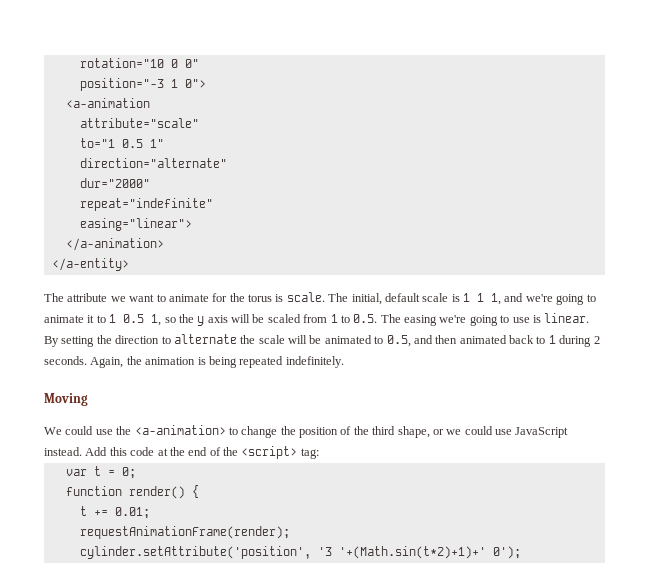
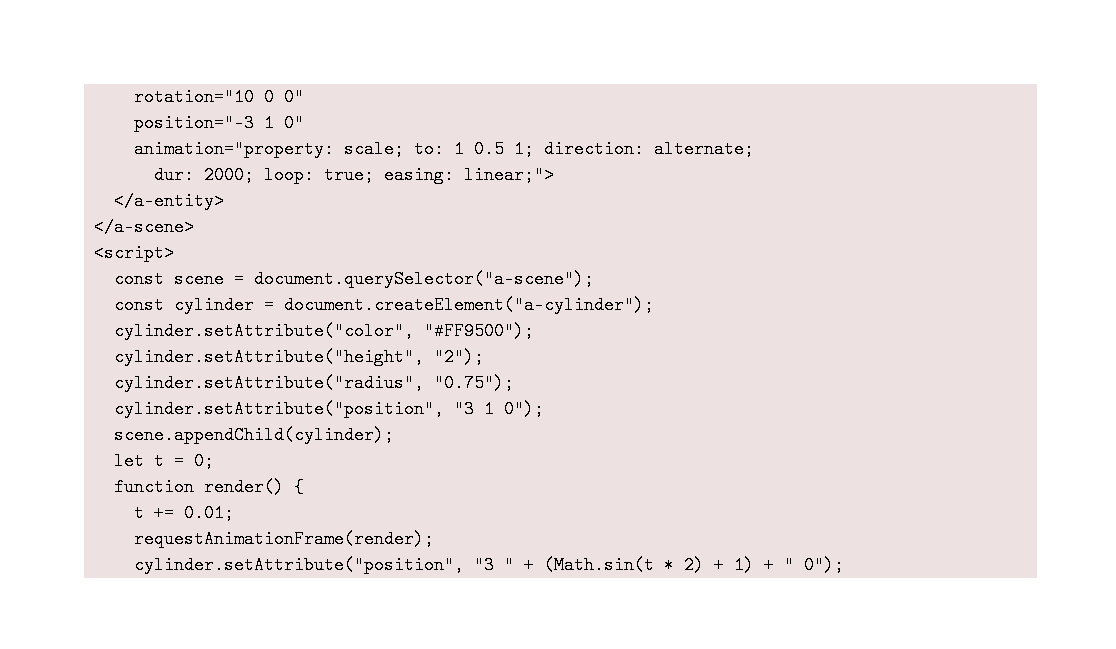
[184,79,206,88] [65,98,150,108] [79,118,199,128] [79,138,164,148] [79,158,227,168] [79,178,150,188] [79,198,213,211] [79,218,192,231] [65,238,164,251] [51,258,129,271] [44,292,596,305] [44,313,590,326] [44,334,600,347] [44,356,344,368] [44,393,88,406] [44,425,569,438] [44,446,319,459] [65,469,87,476] 0"> // <a-animation // attribute="scale" // to="1 0.5 1" // direction="alternate" // dur="2000" // repeat="indefinite" // easing="linear"> // </a-animation> // </a-entity> // The attribute we want to animate for the torus is scale. The initial, default scale is 1 1 1, and we're going to animate it to 1 0.5 1, so the y axis will be scaled from 1 to 0.5. The easing we're going to use is linear. By setting the direction to alternate the scale will be animated to 0.5, and then animated back to 1 during 2 seconds. Again, the animation is being repeated indefinitely. // Moving // We could use the <a-animation> to change the position of the third shape, or we could use JavaScript instead. Add this code at the end of the <script> tag: // var -> [284,114,305,132] [134,140,755,158] [154,166,555,184] [114,192,225,210] [94,218,195,236] [94,244,175,262] [114,270,595,288] [114,296,655,314] [114,322,535,340] [114,348,485,366] [114,374,515,392] [114,400,545,418] [114,426,395,444] [114,452,145,470] 0" // animation="property: scale; to: 1 0.5 1; direction: alternate; // dur: 2000; loop: true; easing: linear;"> // </a-entity> // </a-scene> // <script> // const scene = document.querySelector("a-scene"); // const cylinder = document.createElement("a-cylinder"); // cylinder.setAttribute("color", "#FF9500"); // cylinder.setAttribute("height", "2"); // cylinder.setAttribute("radius", "0.75"); // cylinder.setAttribute("position", "3 1 0"); // scene.appendChild(cylinder); // let
[79,546,521,559] cylinder.setAttribute('position', '3 '+(Math.sin(t*2)+1)+' 0'); -> [134,556,845,574] cylinder.setAttribute("position", "3 " + (Math.sin(t * 2) + 1) + " 0");

